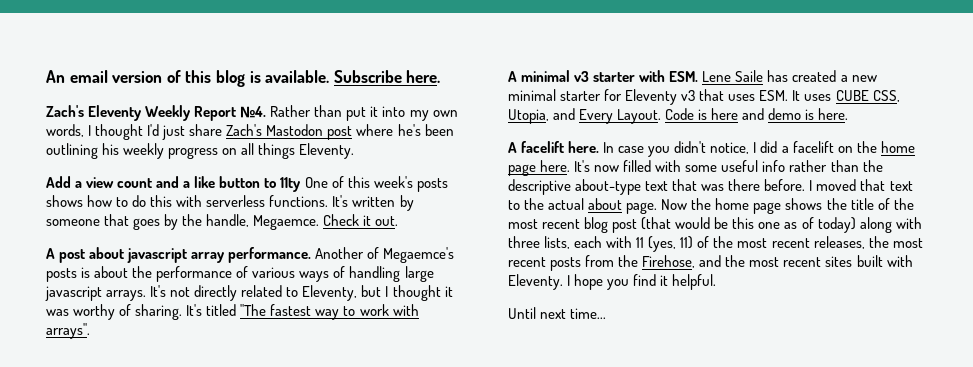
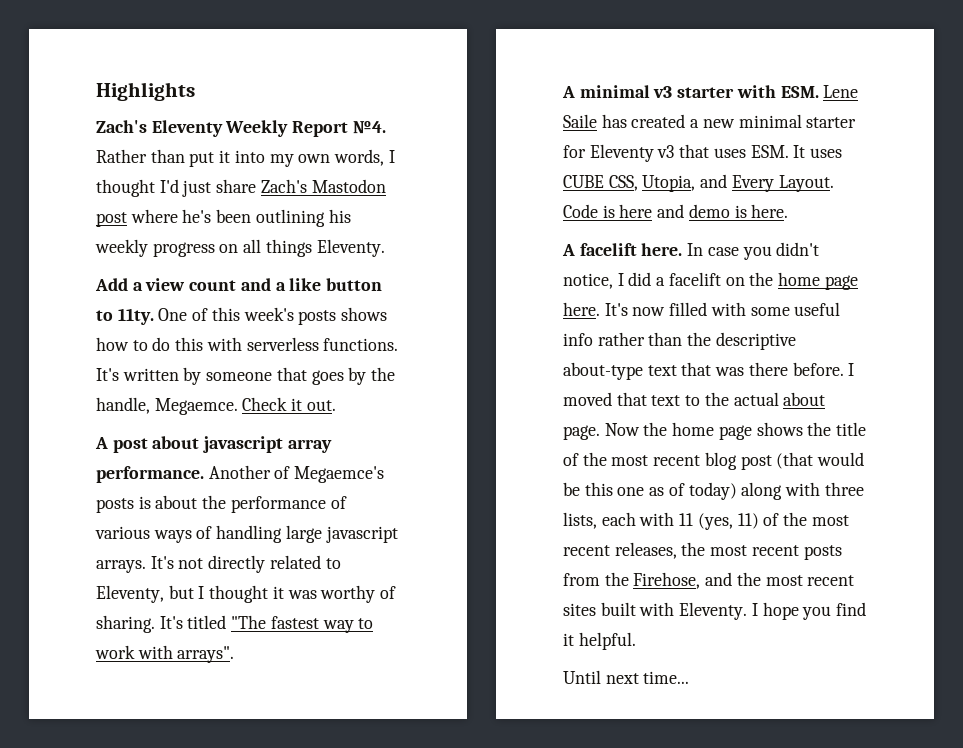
[46,70,441,87] An email version of this blog is available. Subscribe here. -> [96,82,195,101] Highlights
[280,177,302,192] 11ty -> [117,308,154,325] 11ty.

